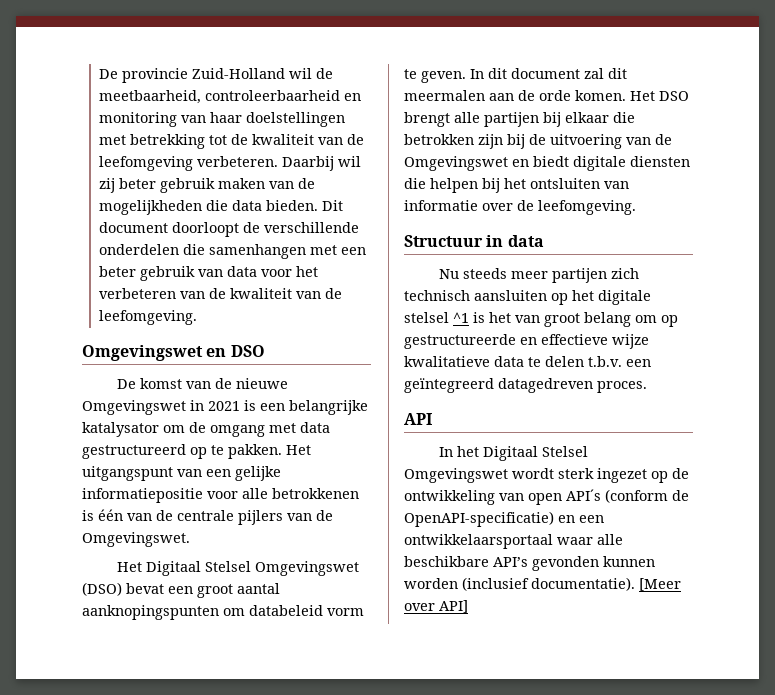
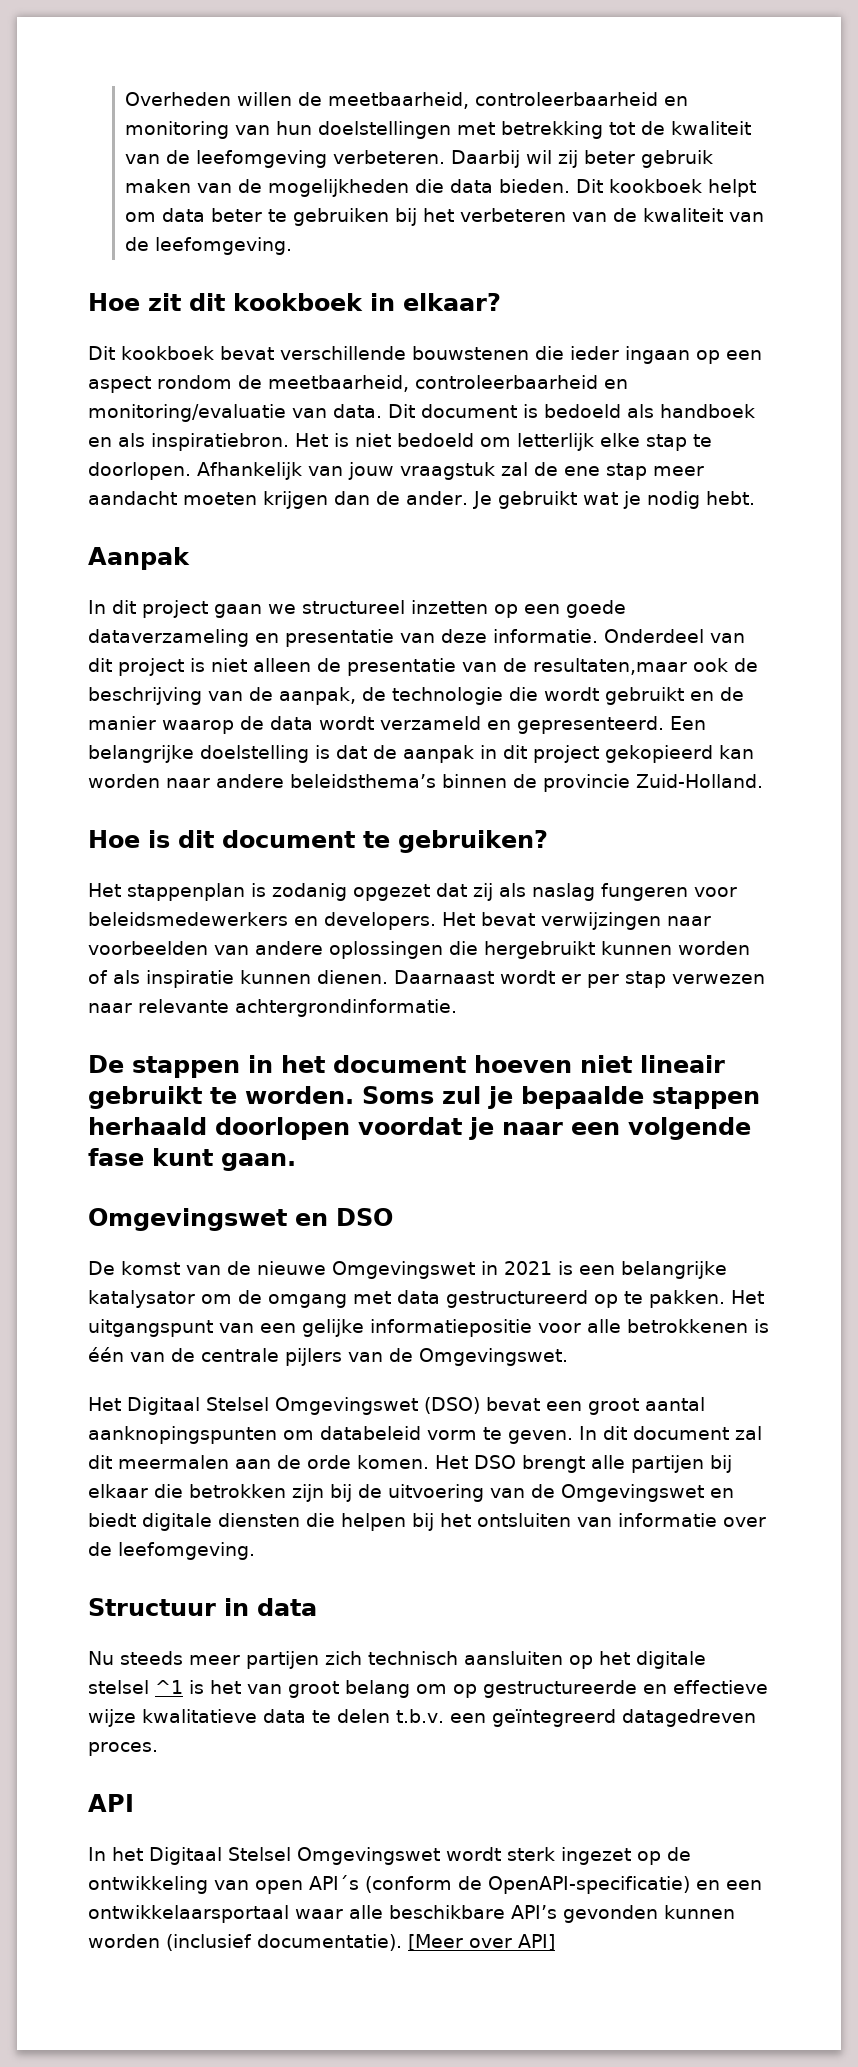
[98,68,312,83] De provincie Zuid-Holland wil -> [125,92,293,106] Overheden willen
[209,112,242,123] haar -> [276,121,313,135] hun
[98,222,359,237] [98,244,366,259] [98,266,292,281] document doorloopt de verschillende onderdelen die samenhangen met een beter gebruik van data voor -> [609,179,757,197] [125,208,418,226] kookboek helpt om data beter te gebruiken bij
(197, 317) none -> [88,293,501,311] [88,346,762,364] [88,375,628,393] [88,404,755,422] [88,433,712,451] [88,462,704,480] [88,491,755,509] [88,547,190,570] [88,600,626,618] [88,629,745,647] [88,658,758,676] [88,687,744,705] [88,716,706,734] [88,745,754,763] [88,774,763,792] [88,830,548,853] [88,883,737,901] [88,912,711,930] [88,941,750,959] [88,970,765,988] [88,999,457,1017] [88,1055,725,1078] [88,1086,760,1109] [88,1117,751,1140] [88,1148,296,1171] // Hoe zit dit kookboek in elkaar? // Dit kookboek bevat verschillende bouwstenen die ieder ingaan op een aspect rondom de meetbaarheid, controleerbaarheid en monitoring/evaluatie van data. Dit document is bedoeld als handboek en als inspiratiebron. Het is niet bedoeld om letterlijk elke stap te doorlopen. Afhankelijk van jouw vraagstuk zal de ene stap meer aandacht moeten krijgen dan de ander. Je gebruikt wat je nodig hebt. // Aanpak // In dit project gaan we structureel inzetten op een goede dataverzameling en presentatie van deze informatie. Onderdeel van dit project is niet alleen de presentatie van de resultaten,maar ook de beschrijving van de aanpak, de technologie die wordt gebruikt en de manier waarop de data wordt verzameld en gepresenteerd. Een belangrijke doelstelling is dat de aanpak in dit project gekopieerd kan worden naar andere beleidsthema’s binnen de provincie Zuid-Holland. // Hoe is dit document te gebruiken? // Het stappenplan is zodanig opgezet dat zij als naslag fungeren voor beleidsmedewerkers en developers. Het bevat verwijzingen naar voorbeelden van andere oplossingen die hergebruikt kunnen worden of als inspiratie kunnen dienen. Daarnaast wordt er per stap verwezen naar relevante achtergrondinformatie. // De stappen in het document hoeven niet lineair gebruikt te worden. Soms zul je bepaalde stappen herhaald doorlopen voordat je naar een volgende fase kunt gaan.

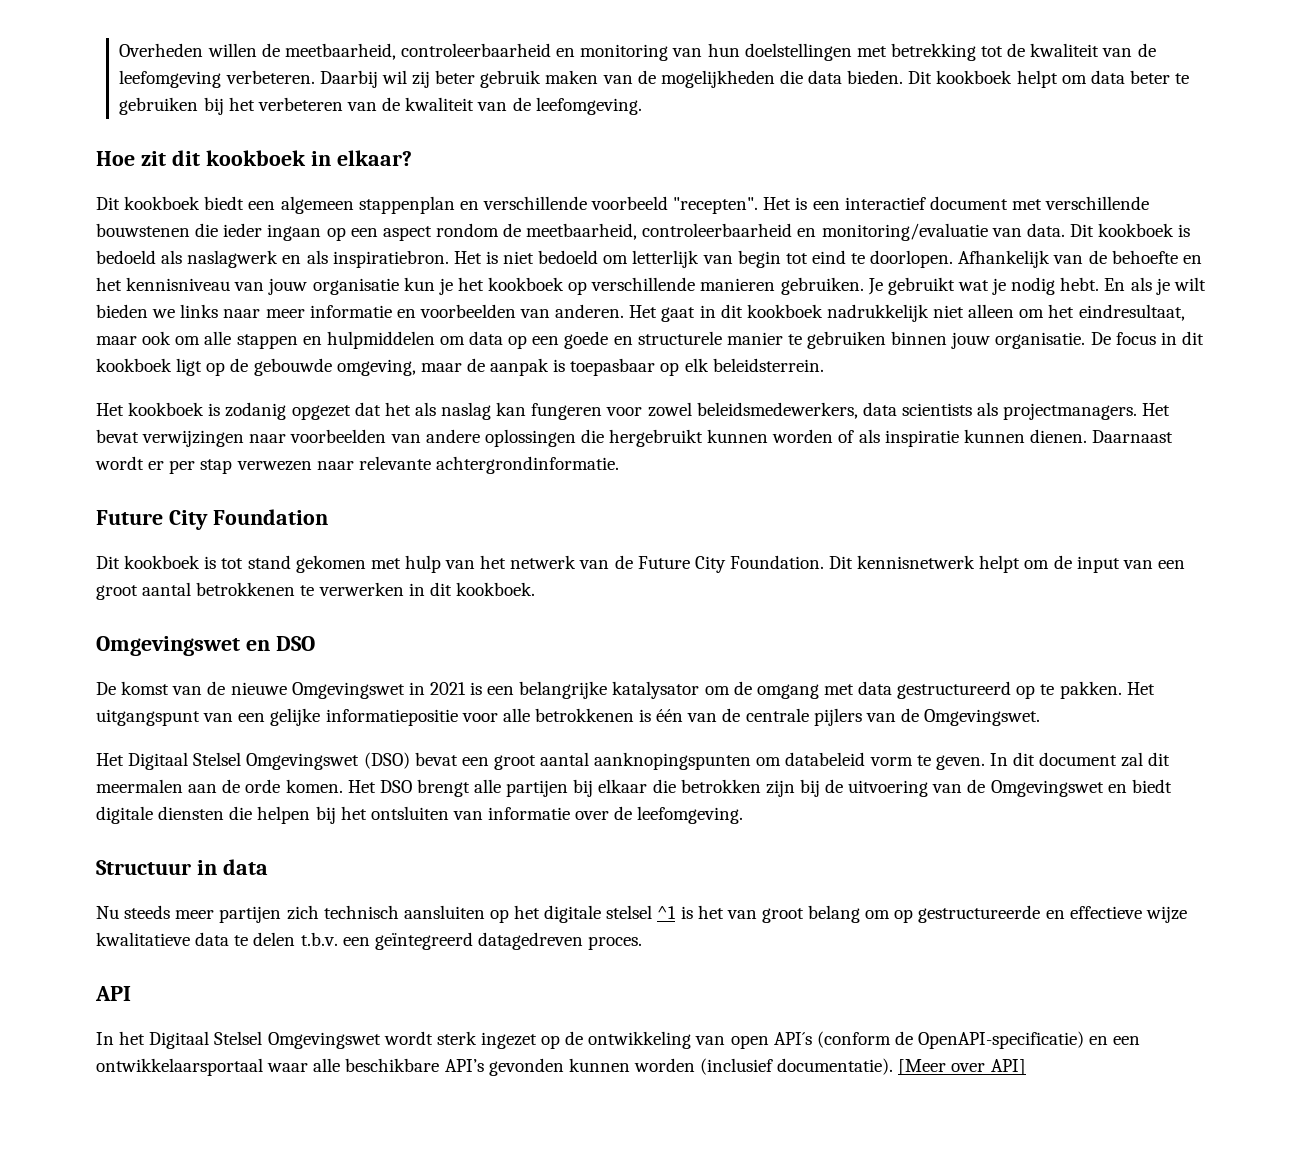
[219,346,274,360] bevat -> [204,196,1042,214] biedt een algemeen stappenplan en verschillende voorbeeld "recepten". Het is een interactief document met
[421,404,517,418] document -> [1098,223,1175,237] kookboek
[660,404,755,418] handboek -> [187,250,279,268] naslagwerk
[600,433,712,451] [88,462,704,480] [88,491,468,509] elke stap te doorlopen. Afhankelijk van jouw vraagstuk zal de ene stap meer aandacht moeten krijgen dan de ander. -> [702,250,1202,268] [96,277,864,295] van begin tot eind te doorlopen. Afhankelijk van de behoefte en het kennisniveau van jouw organisatie kun je het kookboek op verschillende manieren gebruiken.
[88,547,190,570] [88,600,626,618] [88,629,745,647] [88,658,758,676] [88,687,744,705] [88,716,706,734] [88,745,754,763] [88,774,763,792] [88,830,548,853] [88,883,245,901] // Aanpak // In dit project gaan we structureel inzetten op een goede dataverzameling en presentatie van deze informatie. Onderdeel van dit project is niet alleen de presentatie van de resultaten,maar ook de beschrijving van de aanpak, de technologie die wordt gebruikt en de manier waarop de data wordt verzameld en gepresenteerd. Een belangrijke doelstelling is dat de aanpak in dit project gekopieerd kan worden naar andere beleidsthema’s binnen de provincie Zuid-Holland. // Hoe is dit document te gebruiken? // Het stappenplan -> [1104,277,1206,295] [96,304,1185,322] [96,331,1204,349] [96,358,824,376] [96,402,205,416] En als je wilt bieden we links naar meer informatie en voorbeelden van anderen. Het gaat in dit kookboek nadrukkelijk niet alleen om het eindresultaat, maar ook om alle stappen en hulpmiddelen om data op een goede en structurele manier te gebruiken binnen jouw organisatie. De focus in dit kookboek ligt op de gebouwde omgeving, maar de aanpak is toepasbaar op elk beleidsterrein. // Het kookboek
[473,883,493,901] zij -> [384,402,411,416] het
(595, 892) none -> [496,402,527,416] kan
[88,912,436,930] beleidsmedewerkers en developers. -> [647,402,1138,420] zowel beleidsmedewerkers, data scientists als projectmanagers.
[88,1055,725,1078] [88,1086,760,1109] [88,1117,751,1140] [88,1148,296,1171] De stappen in het document hoeven niet lineair gebruikt te worden. Soms zul je bepaalde stappen herhaald doorlopen voordat je naar een volgende fase kunt gaan. -> [96,509,328,530] [96,555,1185,573] [96,582,535,600] Future City Foundation // Dit kookboek is tot stand gekomen met hulp van het netwerk van de Future City Foundation. Dit kennisnetwerk helpt om de input van een groot aantal betrokkenen te verwerken in dit kookboek.

